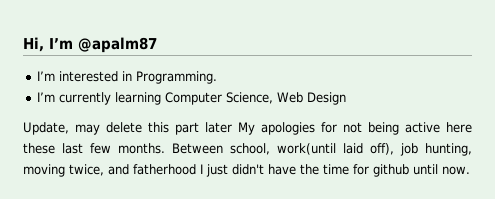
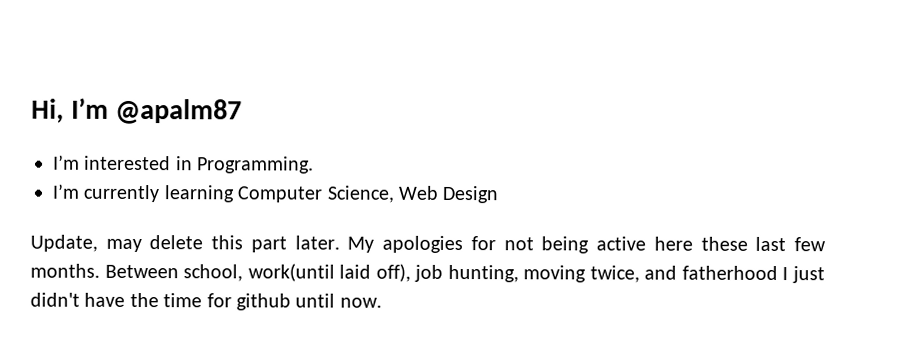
[205,122,232,133] later -> [294,235,340,250] later.

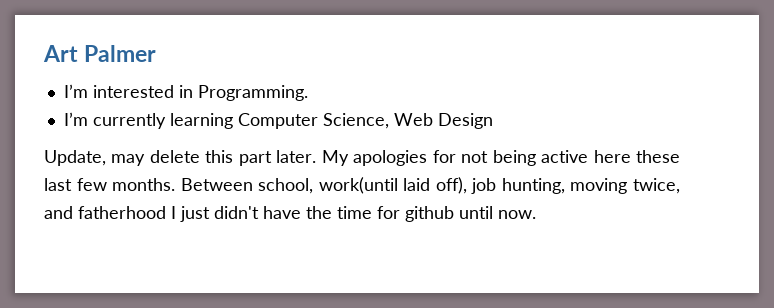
[31,97,243,125] Hi, I’m @apalm87 -> [43,45,157,62] Art Palmer

